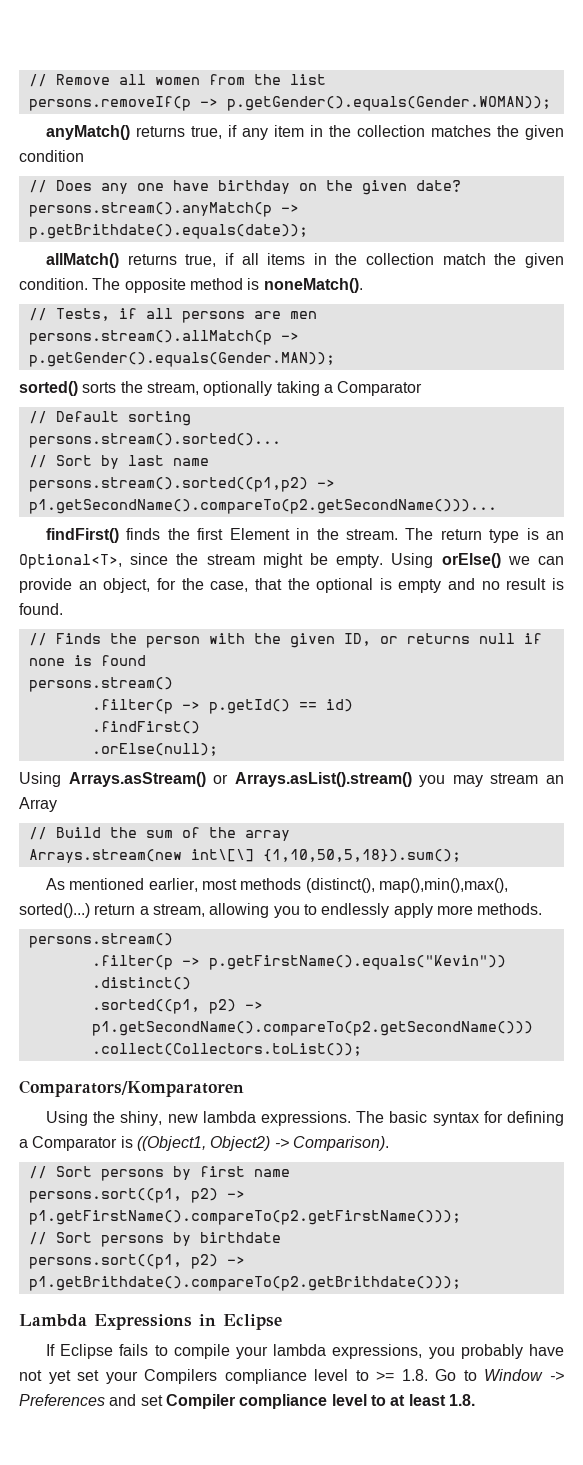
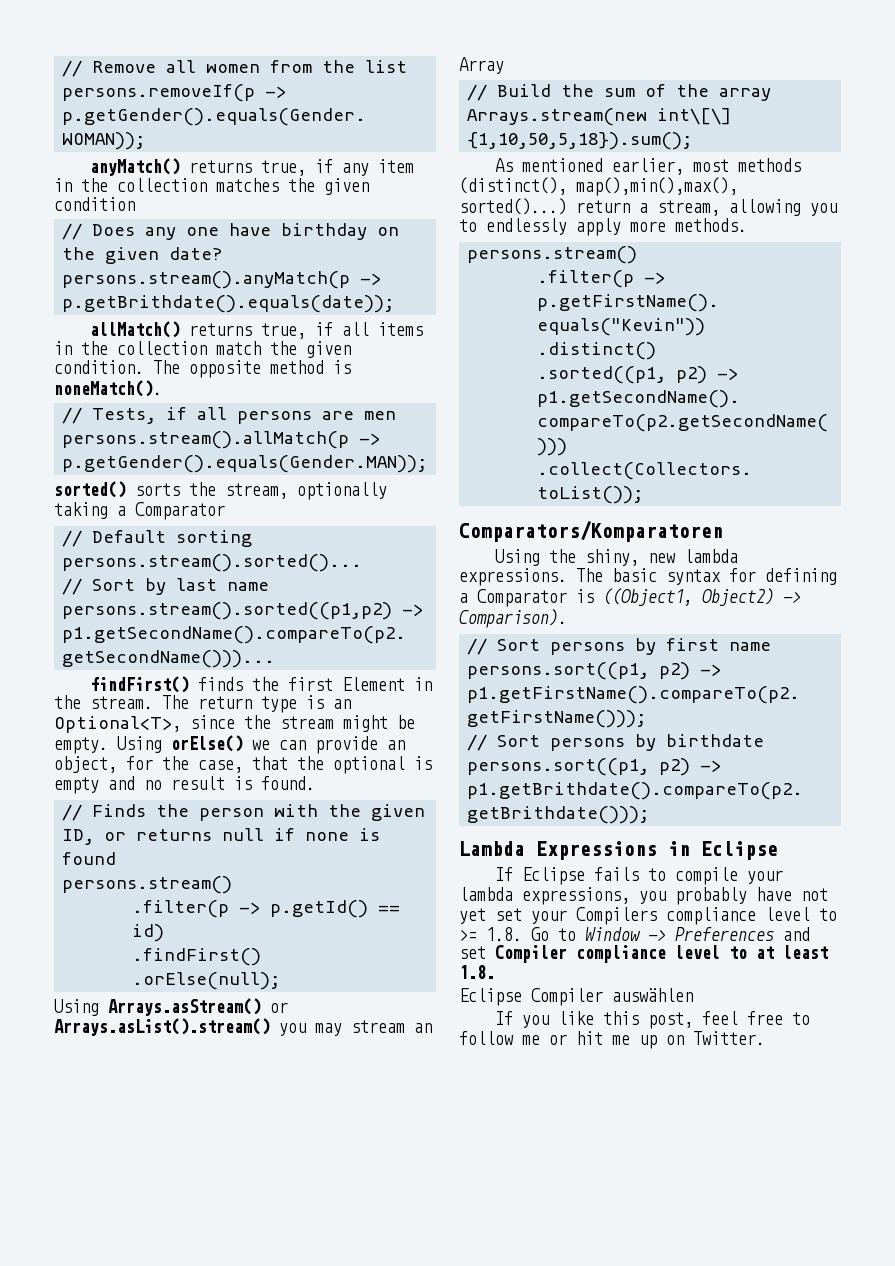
(475, 1400) none -> [459,988,693,1006] [495,1011,811,1029] [459,1031,765,1049] // Eclipse Compiler auswählen // If you like this post, feel free to follow me or hit me up on Twitter.

